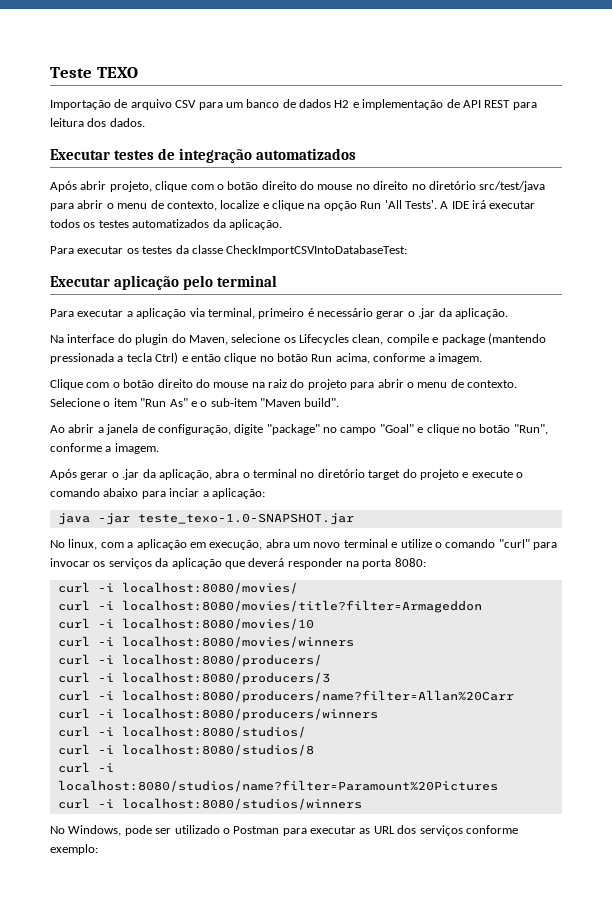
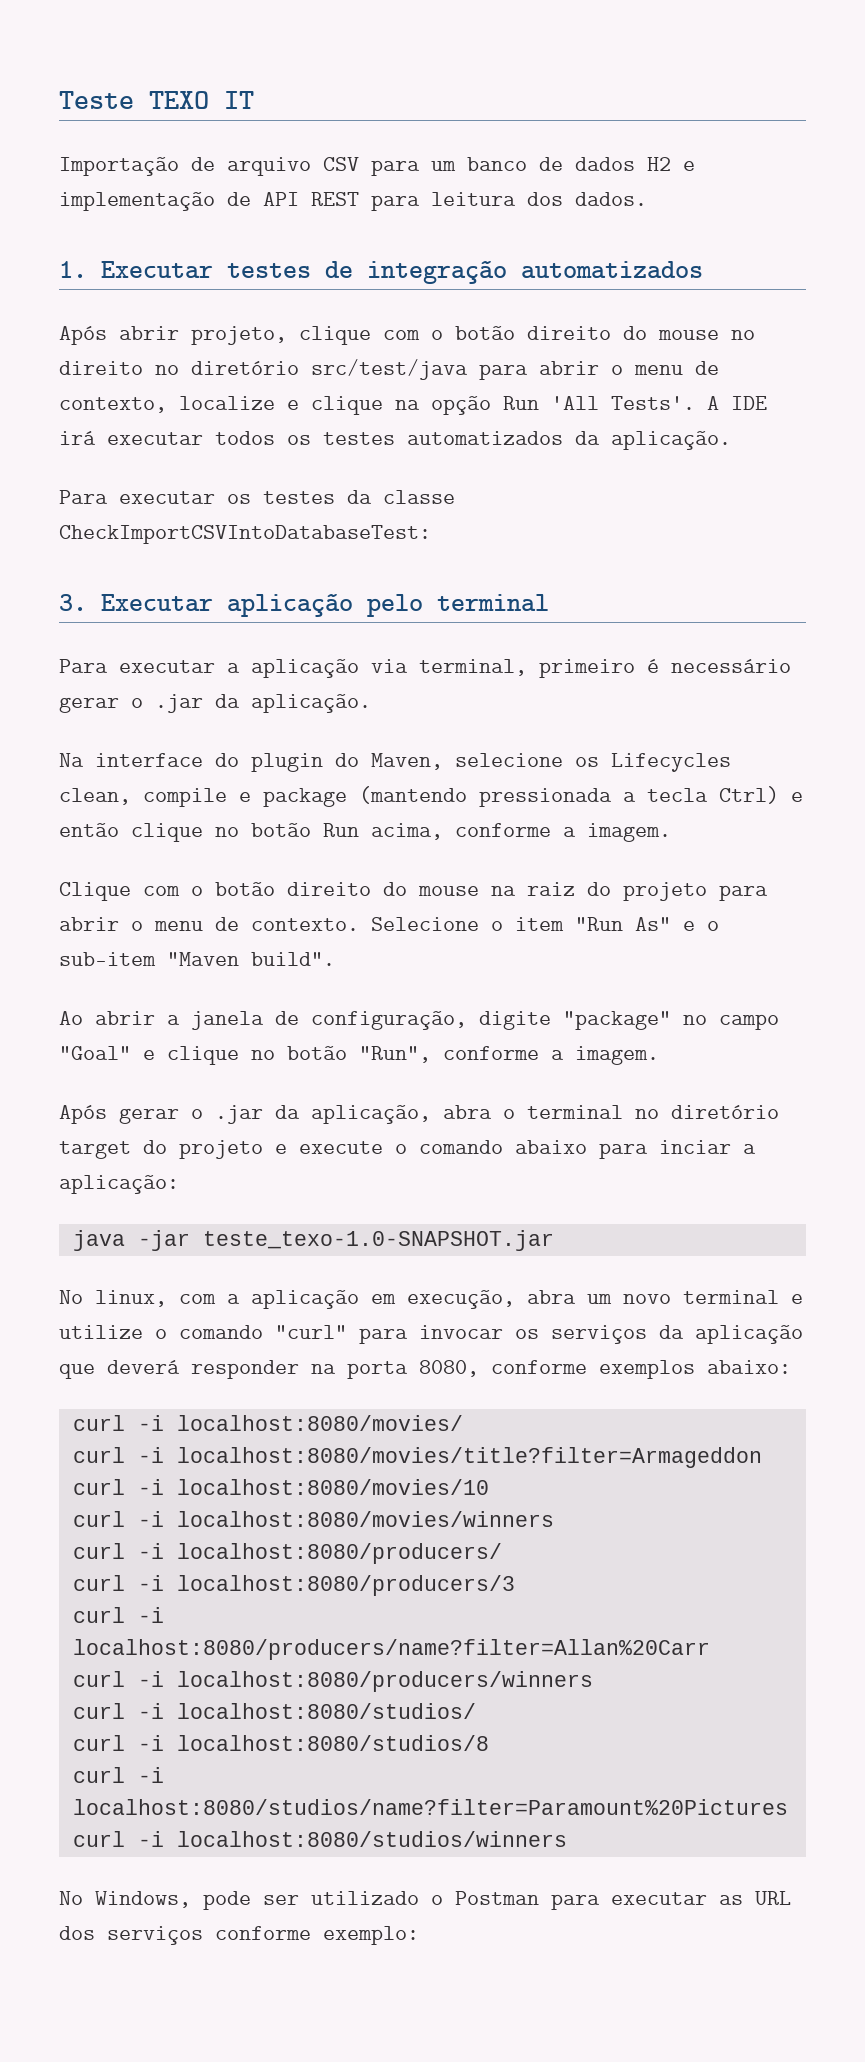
(138, 72) none -> [224,91,254,109] IT
(145, 122) none -> [59,261,87,278] 1.
(408, 250) none -> [59,594,87,611] 3.
[394,558,426,567] 8080: -> [419,1360,791,1379] 8080, conforme exemplos abaixo:

